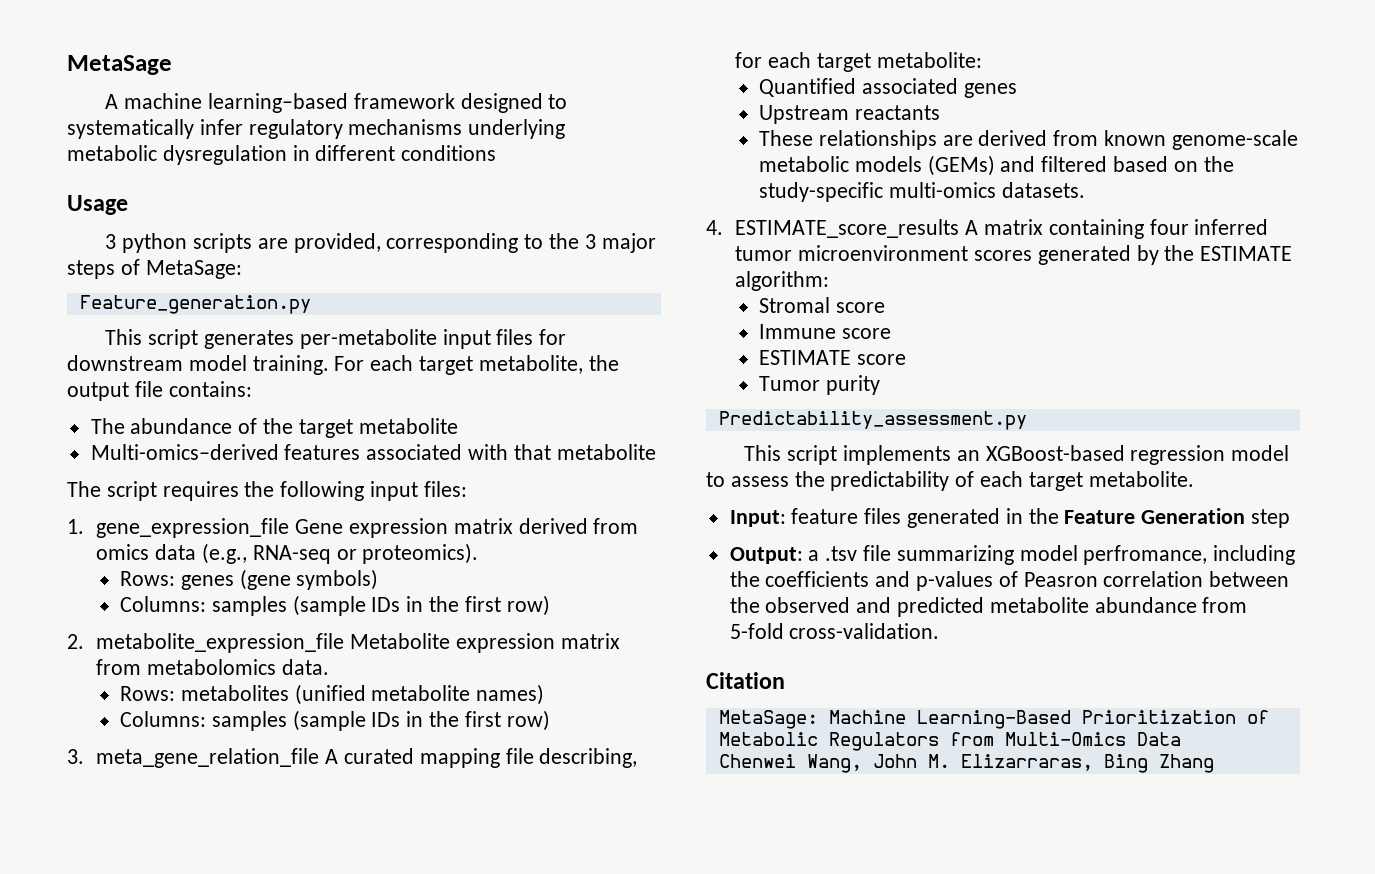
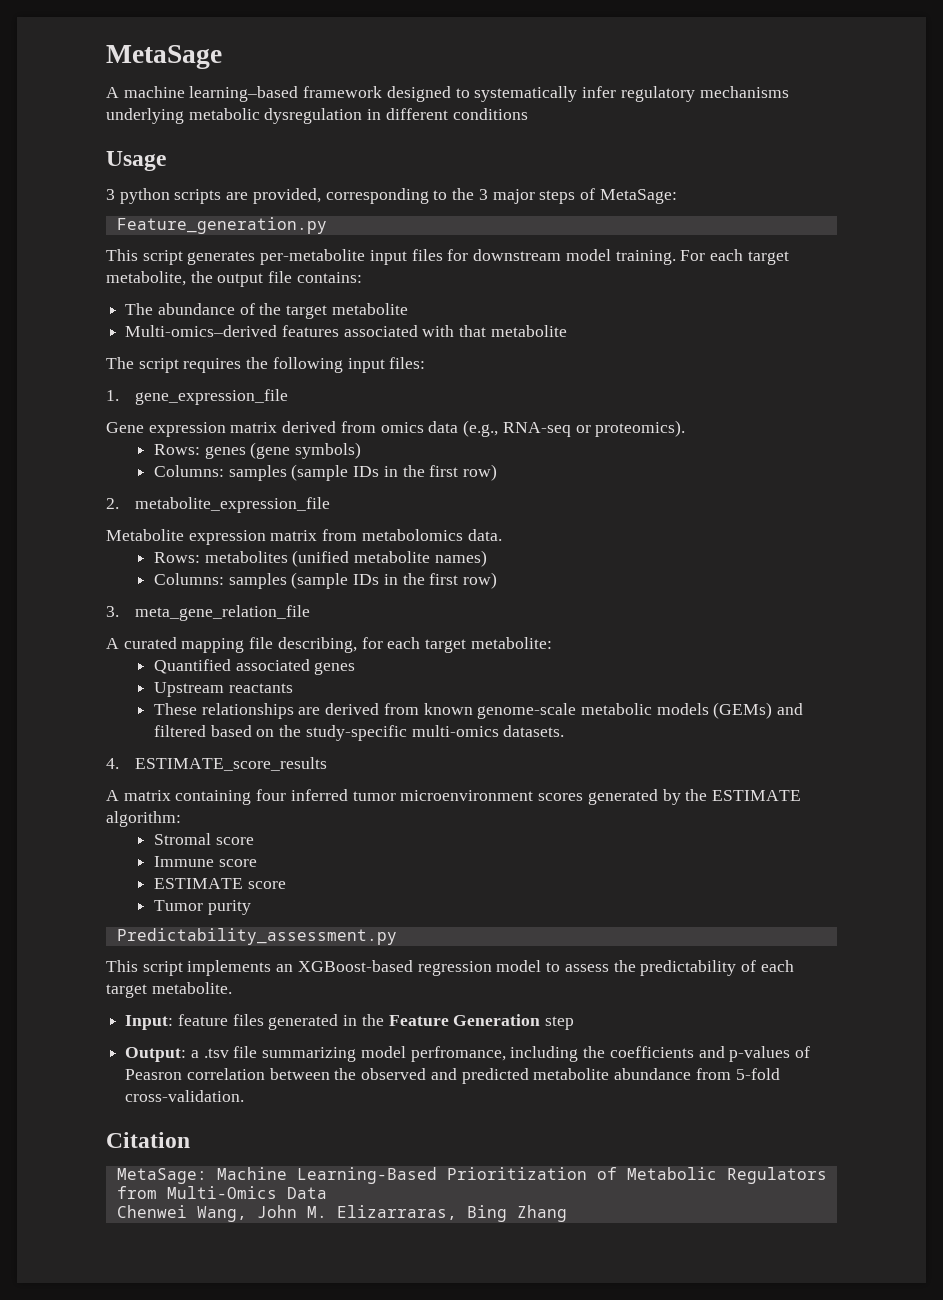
(290, 528) none -> (288, 397) //
(345, 643) none -> (330, 505) //
(320, 758) none -> (310, 613) //
(960, 228) none -> (327, 764) //

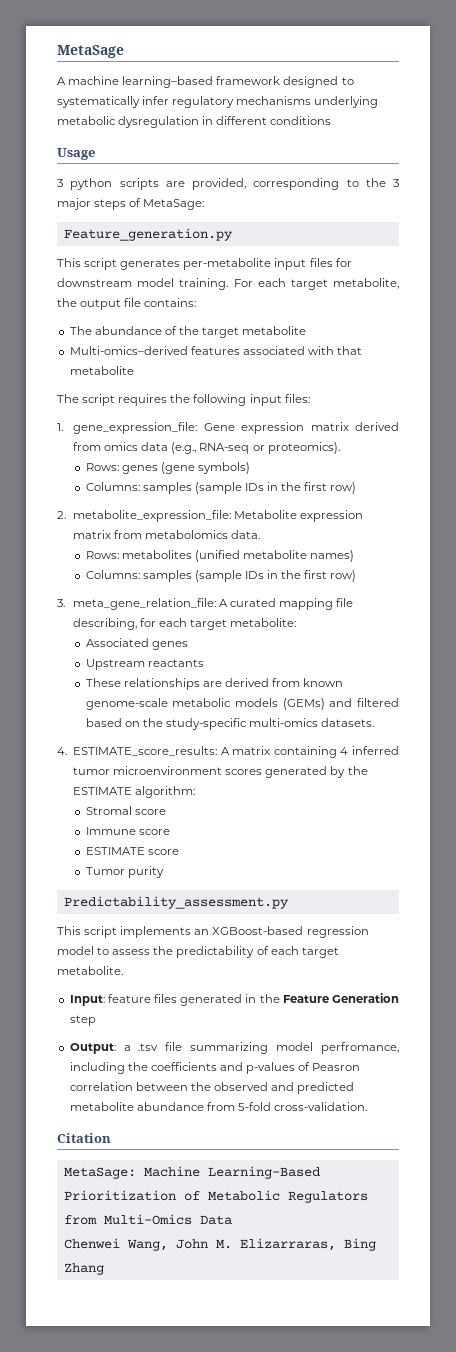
[134,389,288,405] gene_expression_file // -> [73,422,198,434] gene_expression_file:
[134,497,330,513] metabolite_expression_file // -> [73,510,232,522] metabolite_expression_file:
[134,605,310,621] meta_gene_relation_file // -> [73,598,217,610] meta_gene_relation_file:
[153,659,310,674] Quantified associated -> [85,638,149,647] Associated
[134,757,327,771] ESTIMATE_score_results // -> [73,746,218,756] ESTIMATE_score_results:
[256,789,287,801] four -> [340,747,349,755] 4

